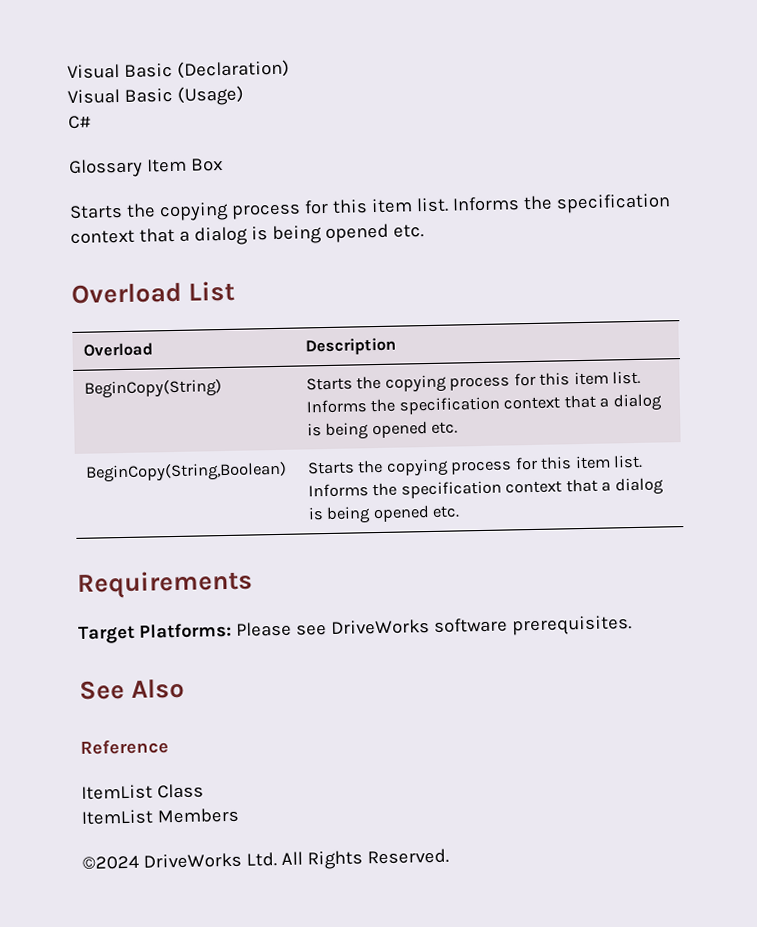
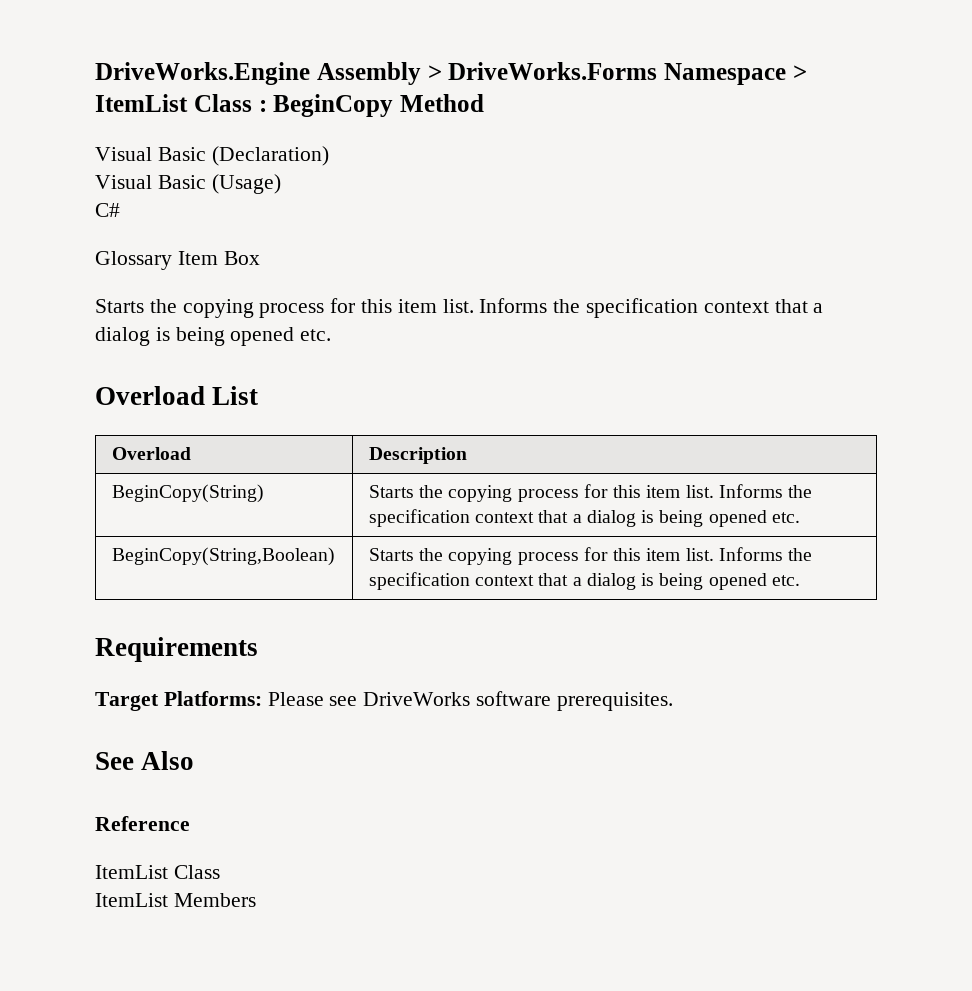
(67, 71) none -> [95,62,807,85] [95,94,484,117] DriveWorks.Engine Assembly > DriveWorks.Forms Namespace > ItemList Class : BeginCopy Method //
[82,848,449,870] // ©2024 DriveWorks Ltd. All Rights Reserved. -> (256, 900) none

